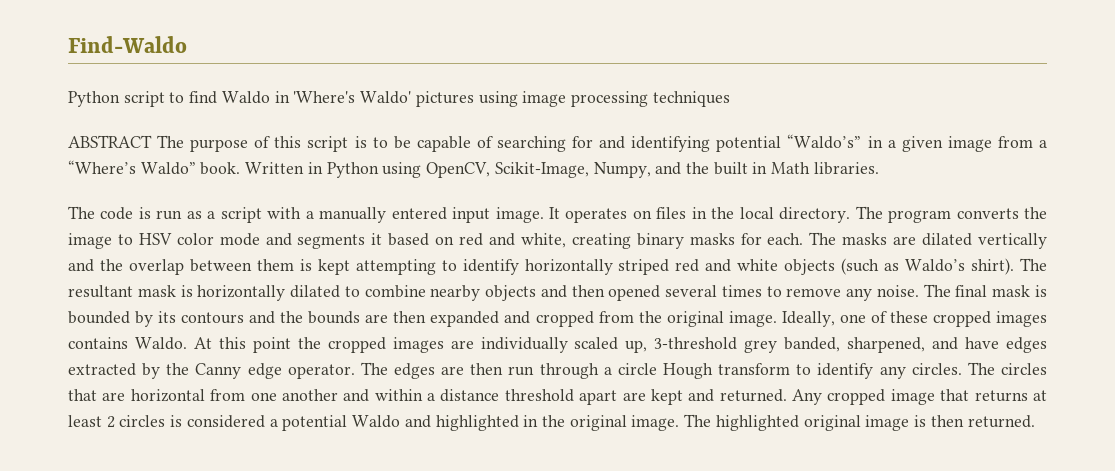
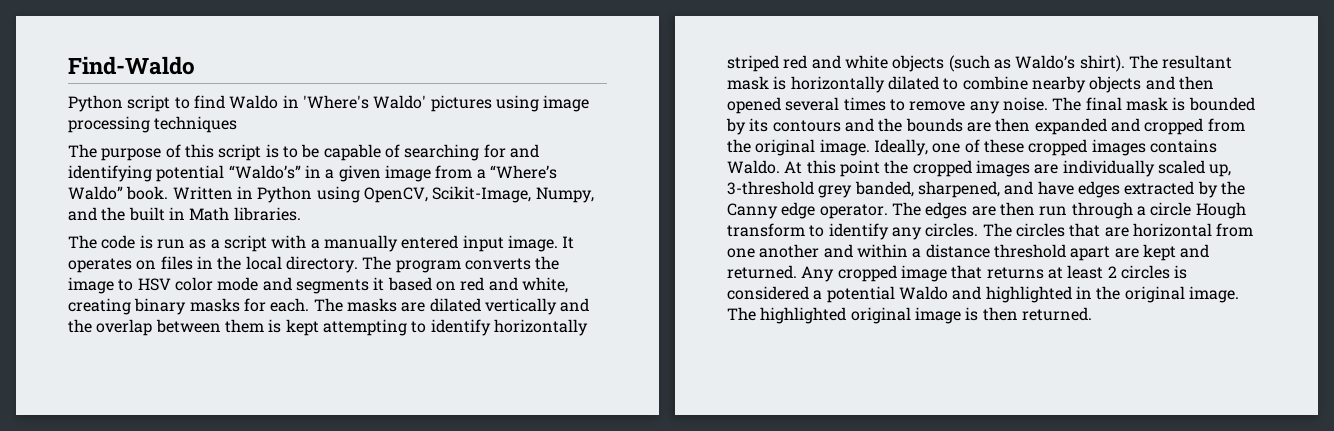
[68,135,152,148] ABSTRACT -> (238, 124) none

